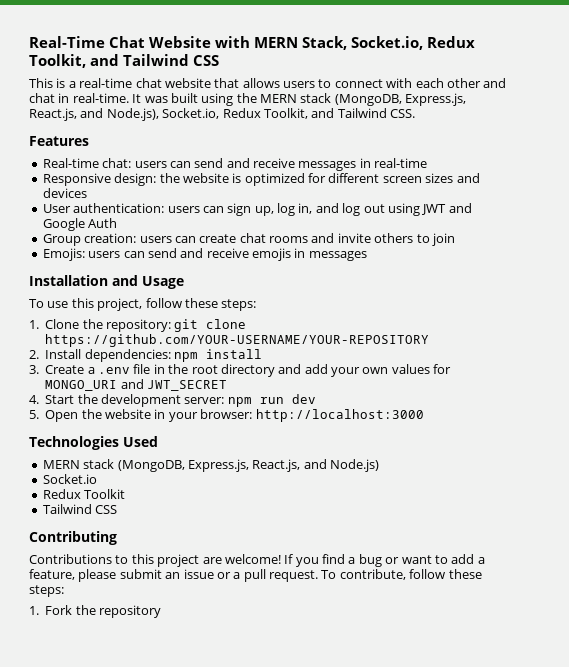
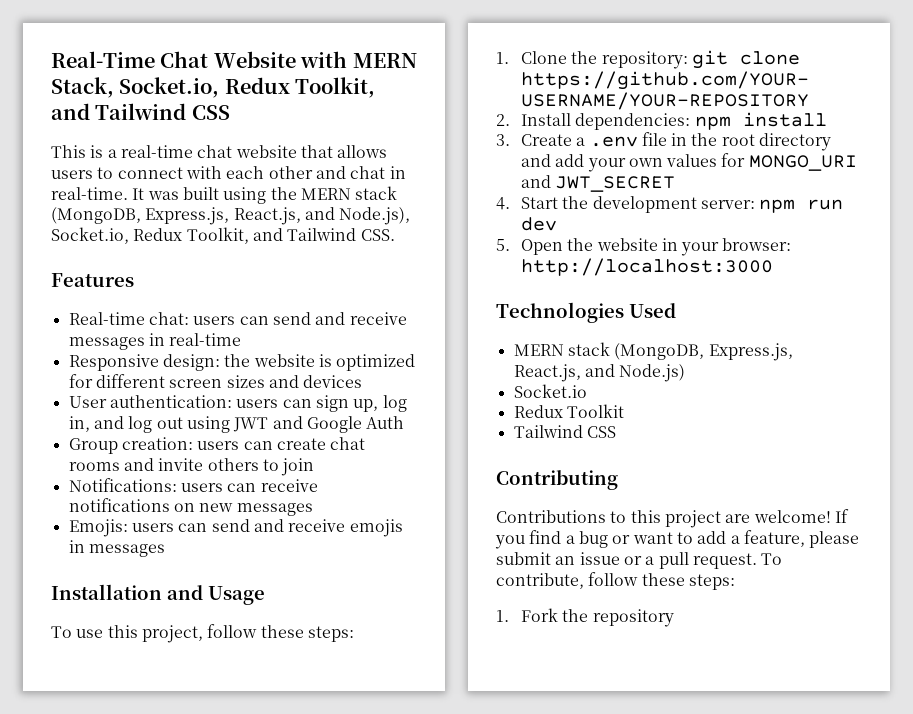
(455, 239) none -> [68,478,318,492] [68,498,313,516] // Notifications: users can receive notifications on new messages

